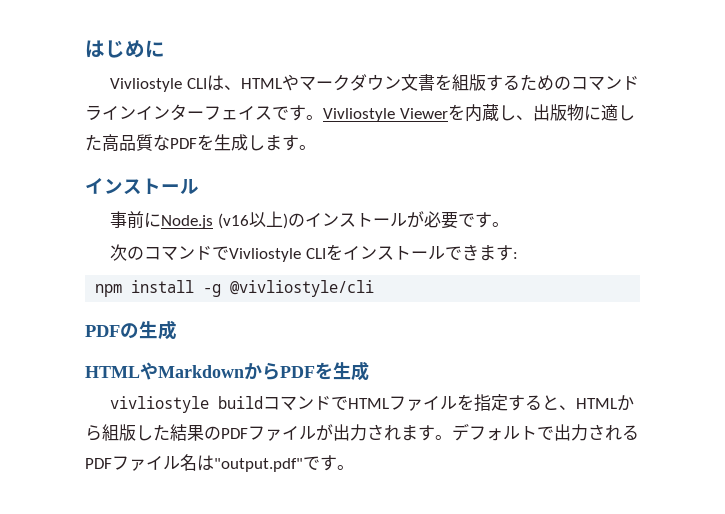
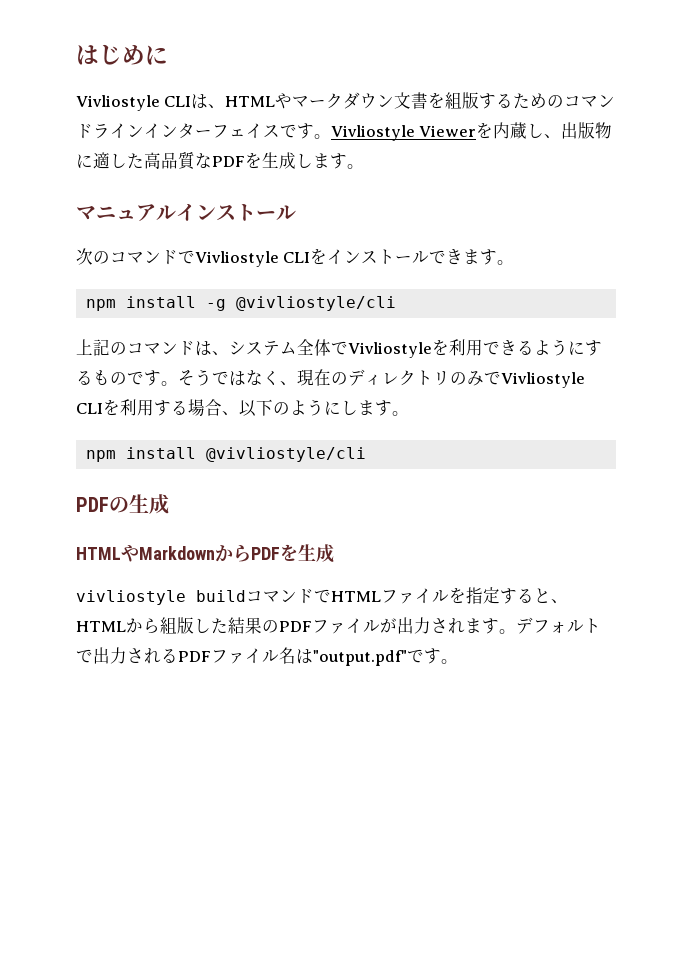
[85,178,199,195] [110,211,509,229] インストール // 事前にNode.js (v16以上)のインストールが必要です。 -> [76,203,296,222] マニュアルインストール
[512,252,518,259] : -> [497,260,515,265] 。
(375, 288) none -> [76,339,602,358] [76,369,585,388] [76,399,409,417] [85,447,366,462] // 上記のコマンドは、システム全体でVivliostyleを利用できるようにするものです。そうではなく、現在のディレクトリのみでVivliostyle CLIを利用する場合、以下のようにします。 // npm install @vivliostyle/cli

